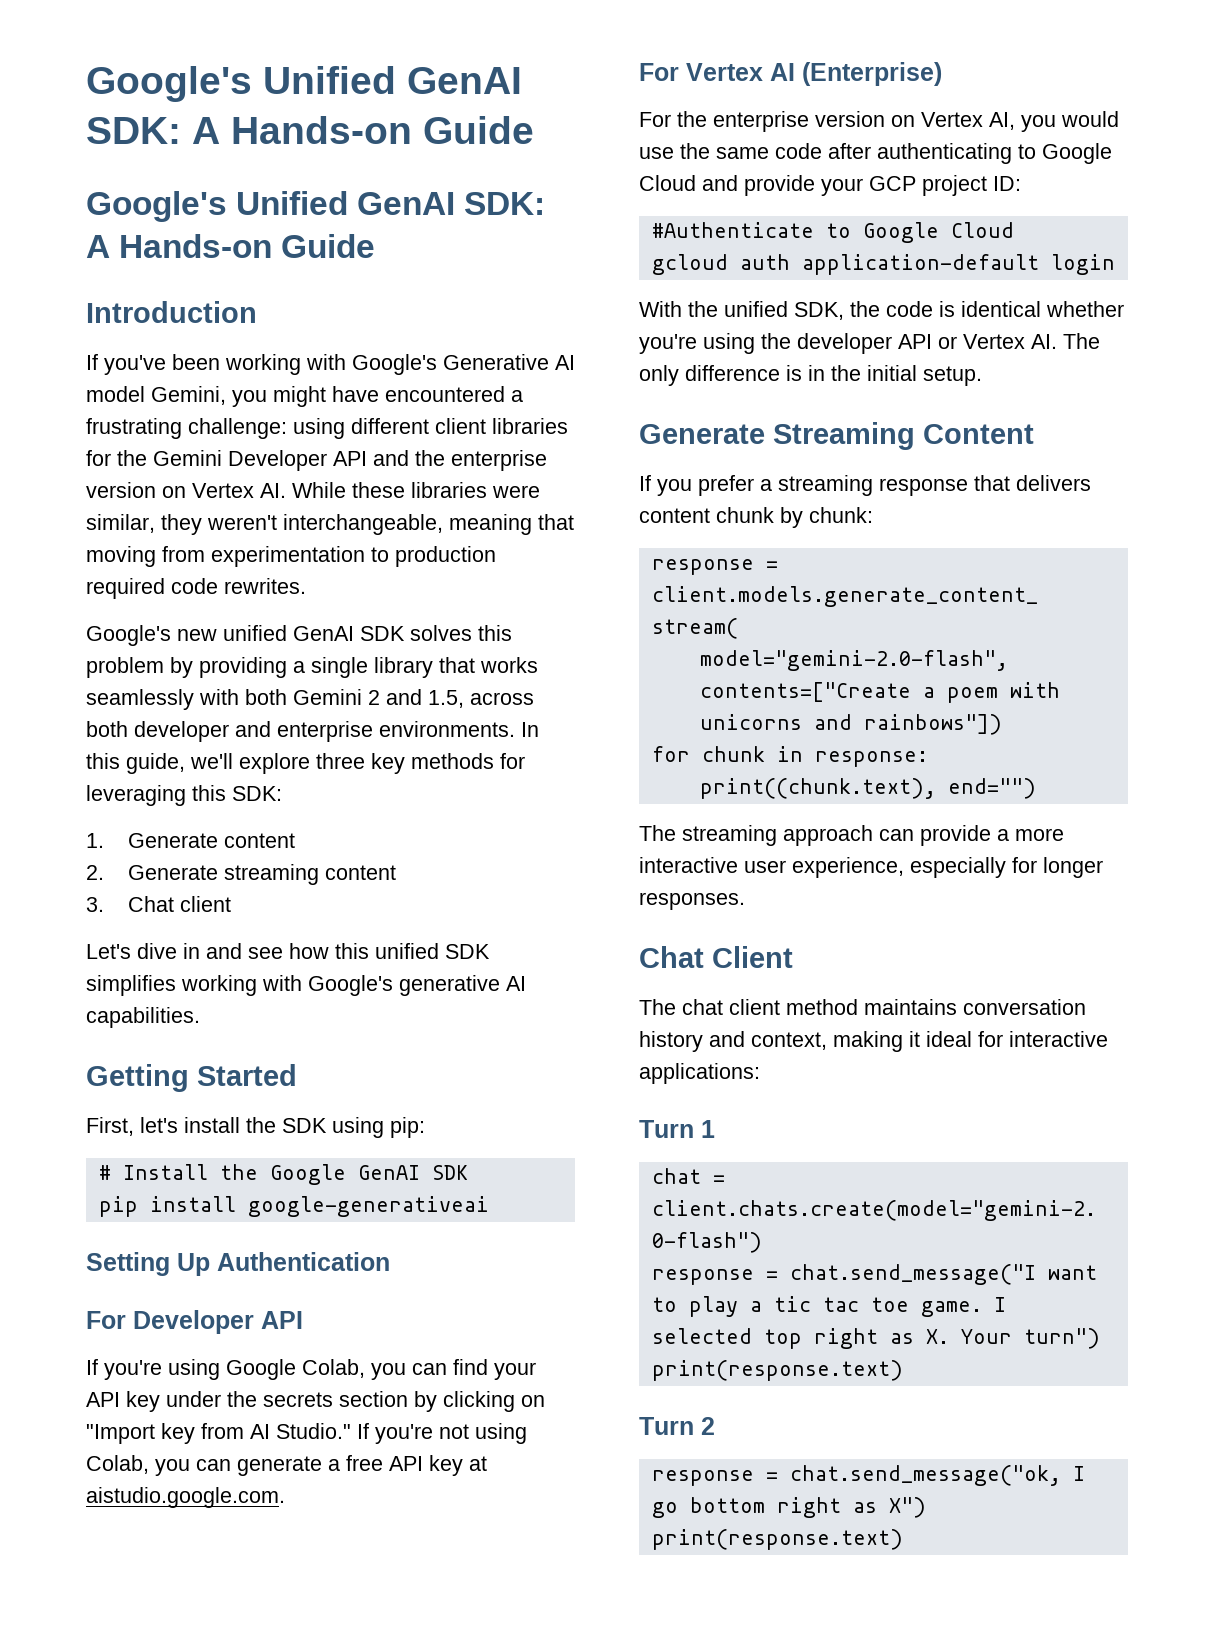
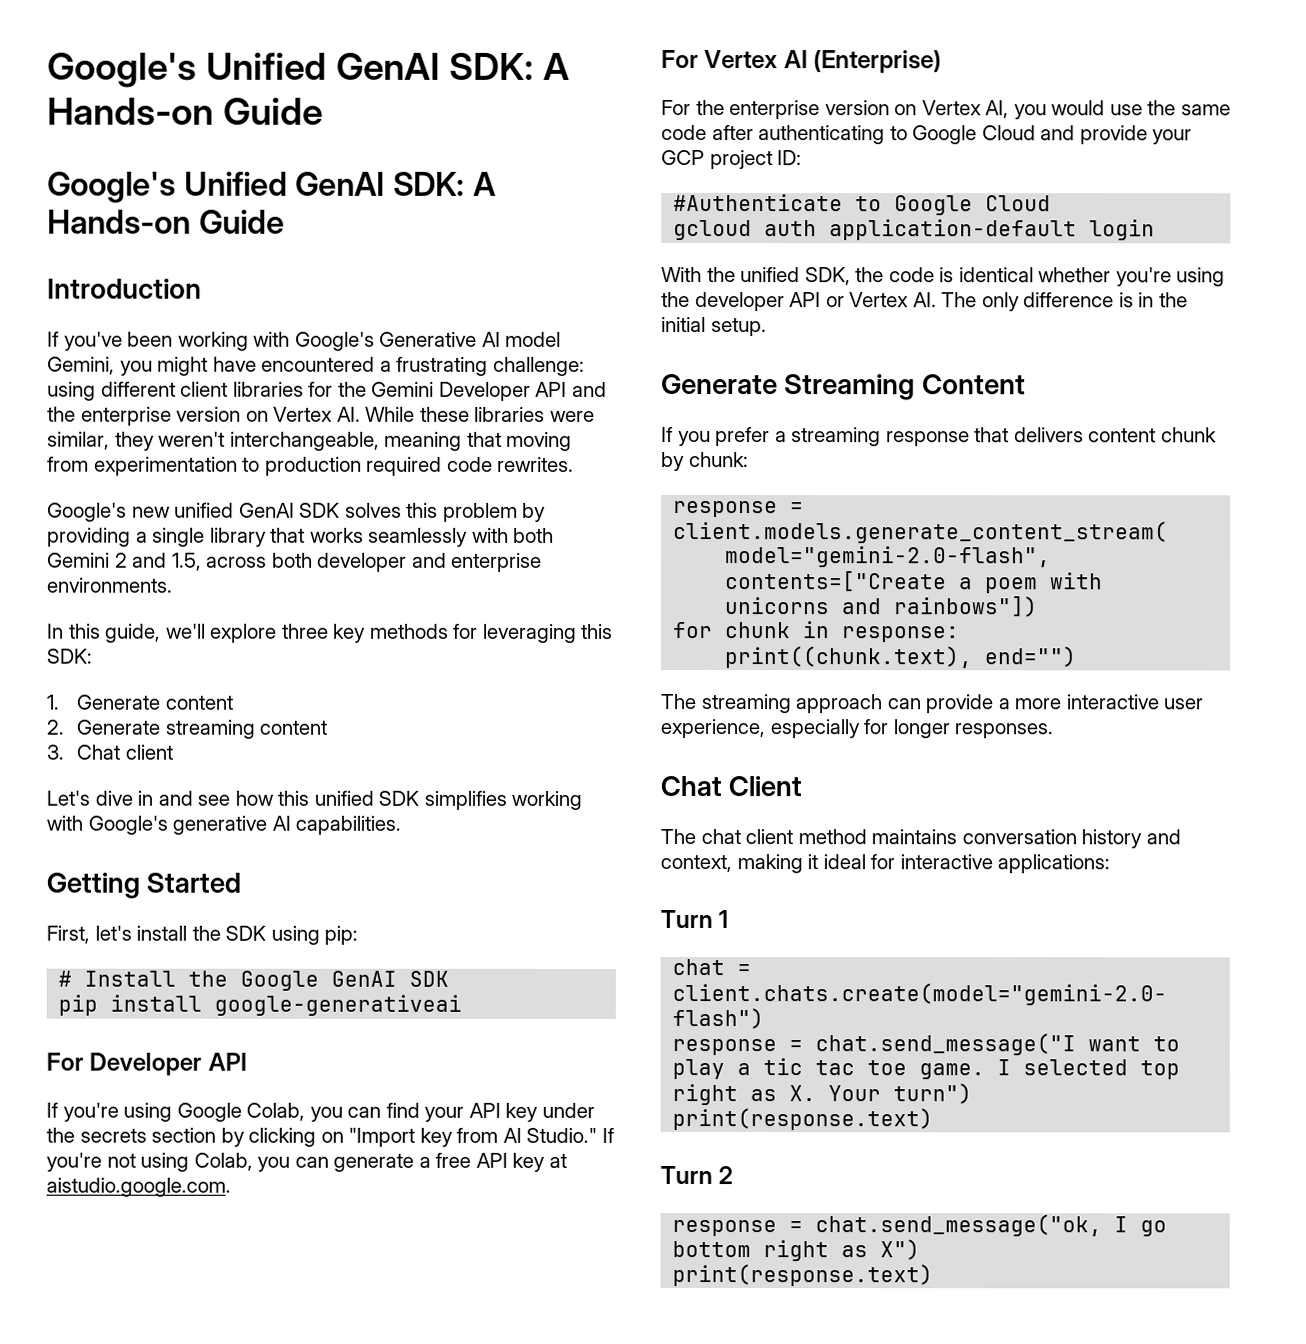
(515, 729) none -> (173, 585) //
[86,1252,390,1276] // Setting Up Authentication -> (463, 1005) none

